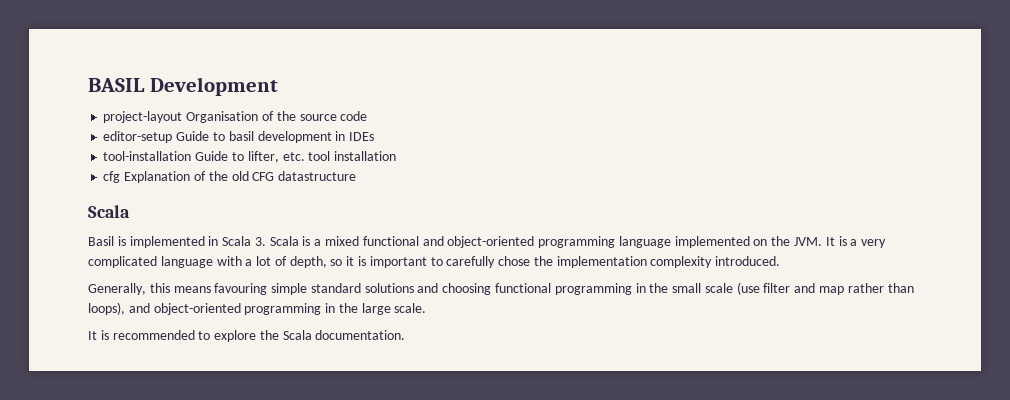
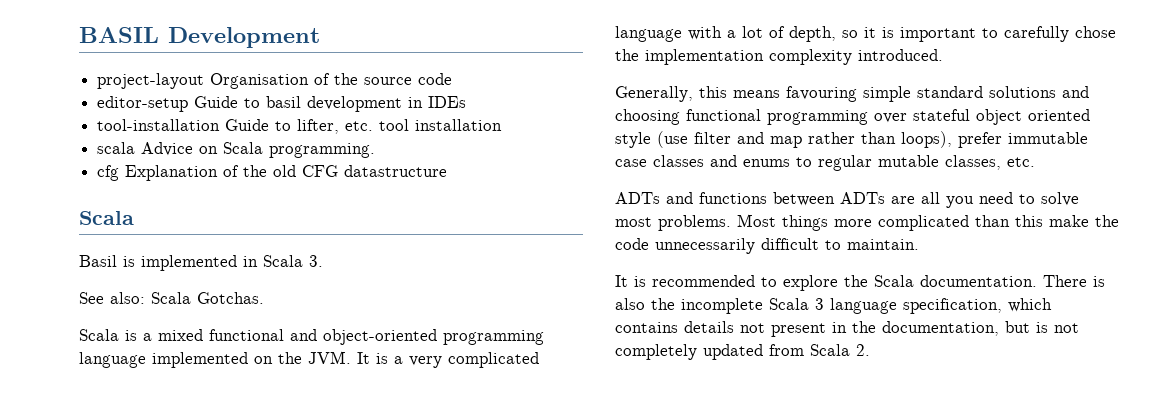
(397, 156) none -> [97,142,376,158] // scala Advice on Scala programming.
(266, 241) none -> [79,292,264,304] // See also: Scala Gotchas. //
[635,283,733,293] in the small scale -> [874,109,1090,125] [615,132,651,148] over stateful object oriented style
[128,303,427,315] and object-oriented programming in the large scale. -> [958,132,1088,148] [615,155,1035,171] [615,192,1079,208] [615,214,1119,231] [615,238,919,254] prefer immutable case classes and enums to regular mutable classes, etc. // ADTs and functions between ADTs are all you need to solve most problems. Most things more complicated than this make the code unnecessarily difficult to maintain.
(406, 335) none -> [1043,275,1105,287] [615,298,1052,314] [615,321,1079,337] [615,344,870,360] There is also the incomplete Scala 3 language specification, which contains details not present in the documentation, but is not completely updated from Scala 2.

